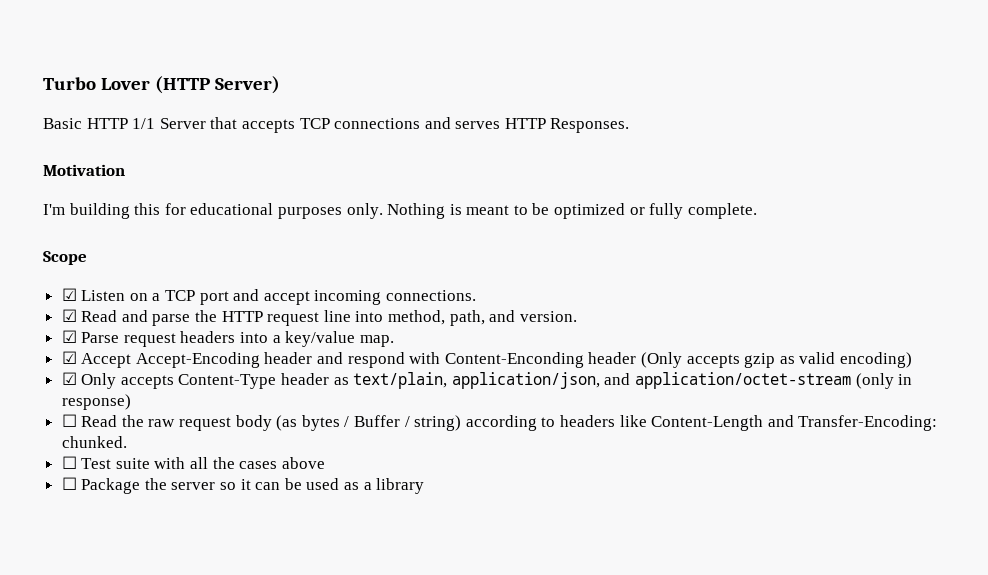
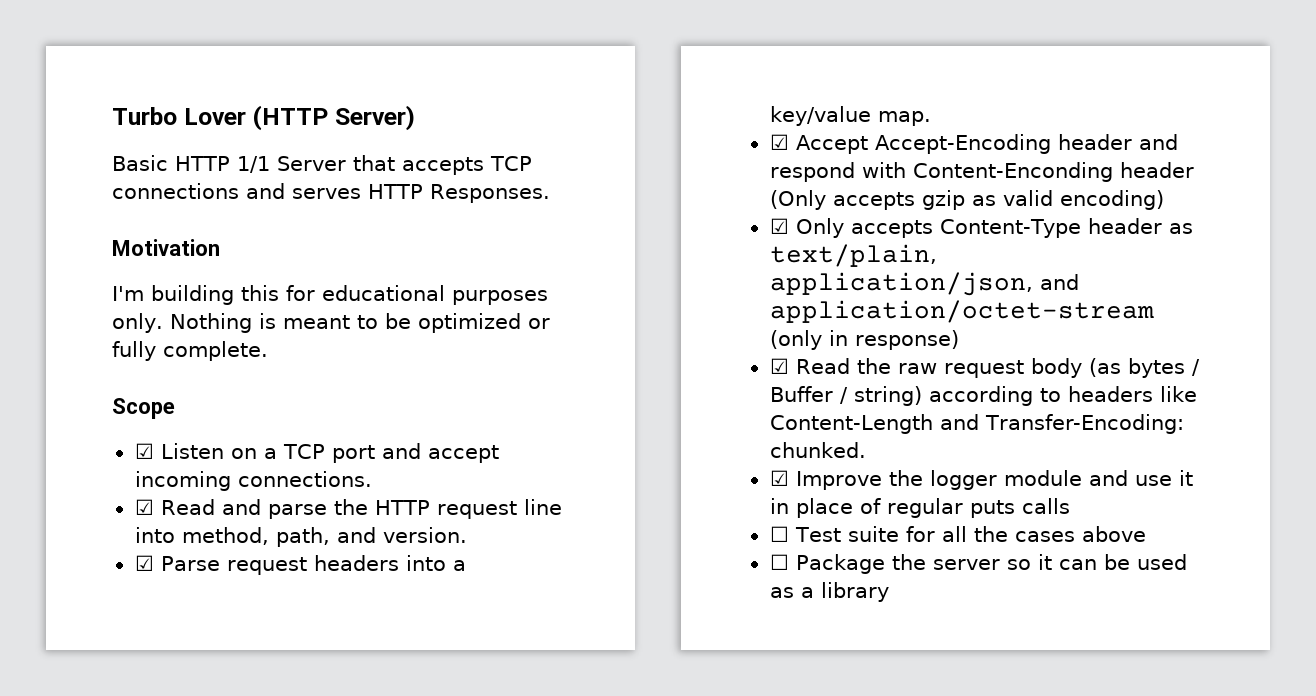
[61,414,77,427] ☐ -> [769,358,789,374] ☑
(127, 442) none -> [769,470,1193,490] [769,498,1070,518] // ☑ Improve the logger module and use it in place of regular puts calls
[154,457,186,469] with -> [905,526,935,542] for

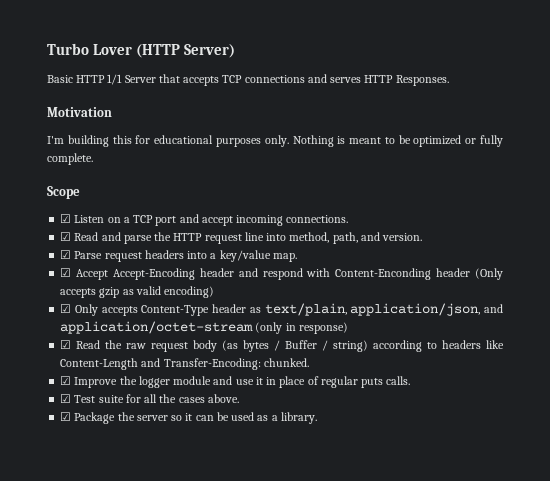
[1021,498,1070,514] [769,526,789,542] calls // ☐ -> [386,376,411,385] [60,394,72,403] calls. // ☑
[1081,526,1146,542] [769,554,789,570] above // ☐ -> [207,394,239,403] [60,412,72,421] above. // ☑
[820,582,889,602] library -> [280,412,317,424] library.

